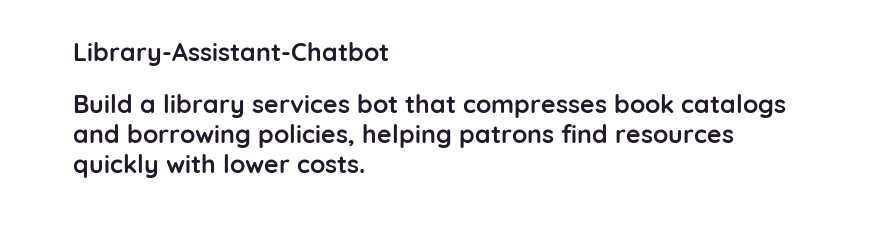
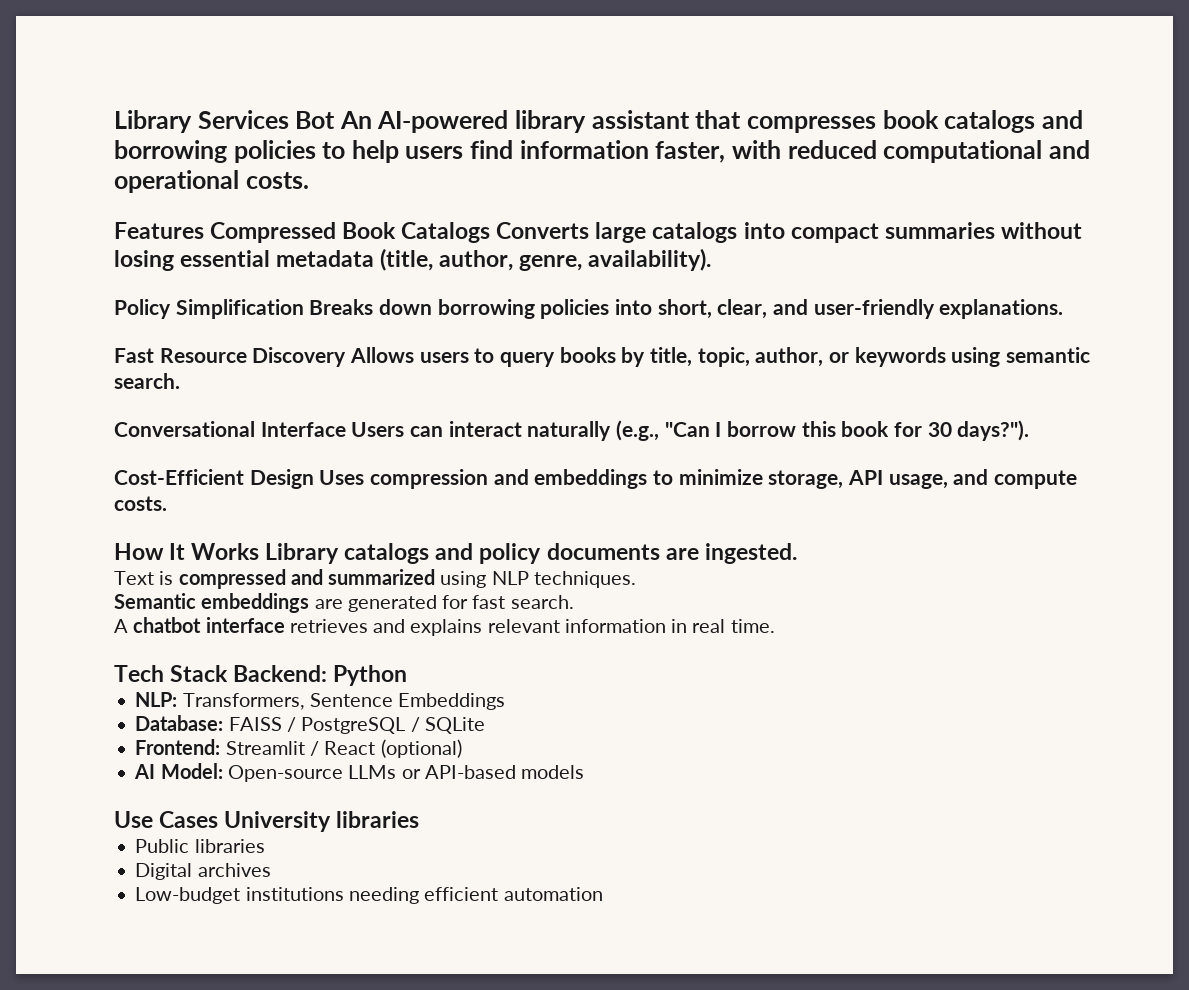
[73,42,389,66] [73,94,398,118] Library-Assistant-Chatbot // Build a library services bot -> [114,110,690,133] Library Services Bot An AI-powered library assistant
[258,124,734,148] [73,154,365,178] policies, helping patrons find resources quickly with lower costs. -> [233,140,1090,163] [114,170,309,193] [114,222,1082,243] [114,248,712,271] [114,299,1064,319] [114,347,1091,367] [114,373,180,389] [114,420,1030,441] [114,469,1078,489] [114,496,167,511] [114,543,797,564] [114,569,636,589] [114,593,574,613] [114,617,775,636] [114,665,408,686] [135,692,506,710] [135,715,485,734] [135,739,462,758] [134,763,585,782] [114,811,420,832] [135,839,265,853] [135,863,271,880] [135,887,603,904] policies to help users find information faster, with reduced computational and operational costs. // Features Compressed Book Catalogs Converts large catalogs into compact summaries without losing essential metadata (title, author, genre, availability). // Policy Simplification Breaks down borrowing policies into short, clear, and user-friendly explanations. // Fast Resource Discovery Allows users to query books by title, topic, author, or keywords using semantic search. // Conversational Interface Users can interact naturally (e.g., "Can I borrow this book for 30 days?"). // Cost-Efficient Design Uses compression and embeddings to minimize storage, API usage, and compute costs. // How It Works Library catalogs and policy documents are ingested. // Text is compressed and summarized using NLP techniques. // Semantic embeddings are generated for fast search. // A chatbot interface retrieves and explains relevant information in real time. // Tech Stack Backend: Python // NLP: Transformers, Sentence Embeddings // Database: FAISS / PostgreSQL / SQLite // Frontend: Streamlit / React (optional) // AI Model: Open-source LLMs or API-based models // Use Cases University libraries // Public libraries // Digital archives // Low-budget institutions needing efficient automation

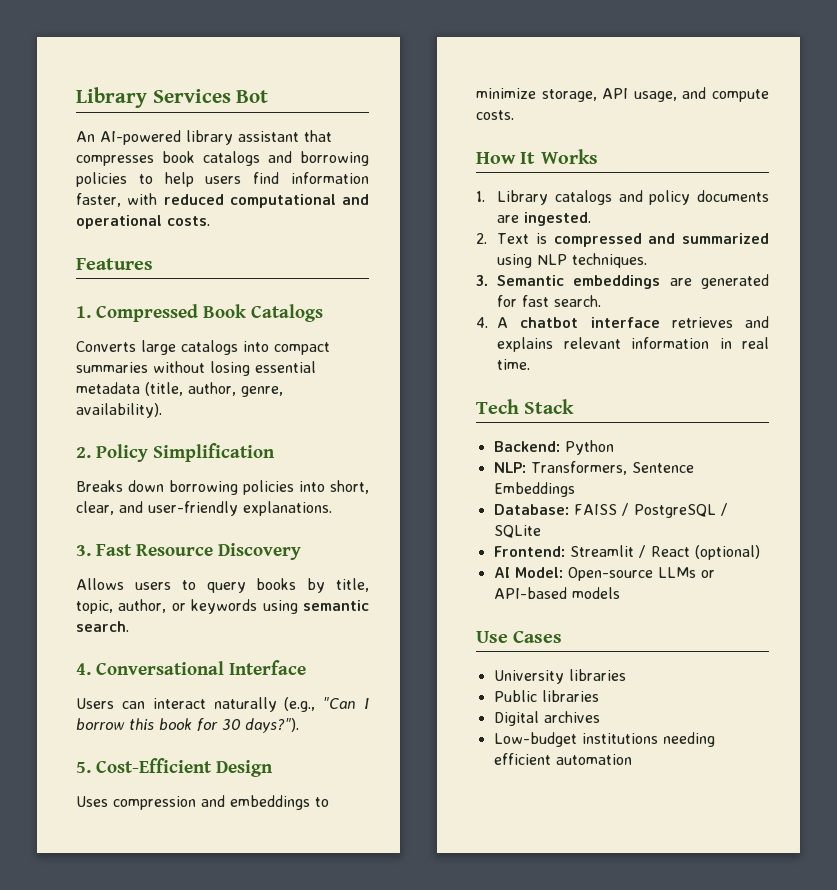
(336, 120) none -> (269, 96) //
(204, 230) none -> [76,306,91,318] // 1.
(491, 232) none -> (323, 313) //
(712, 259) none -> [76,447,91,458] 2.
(304, 309) none -> (275, 452) //
(1064, 309) none -> [76,545,91,556] 3.
(347, 357) none -> (301, 551) //
(180, 381) none -> [76,663,91,675] 4.
(346, 429) none -> (306, 667) //
(1030, 430) none -> [76,762,91,773] 5.
(314, 479) none -> (273, 768) //
(260, 551) none -> [476,191,485,202] // 1.
(797, 553) none -> [476,233,487,244] 2.
(636, 579) none -> [476,275,488,286] 3.
(574, 602) none -> [476,317,488,328] 4.
(229, 673) none -> (575, 406) //
(219, 819) none -> (563, 636) //

